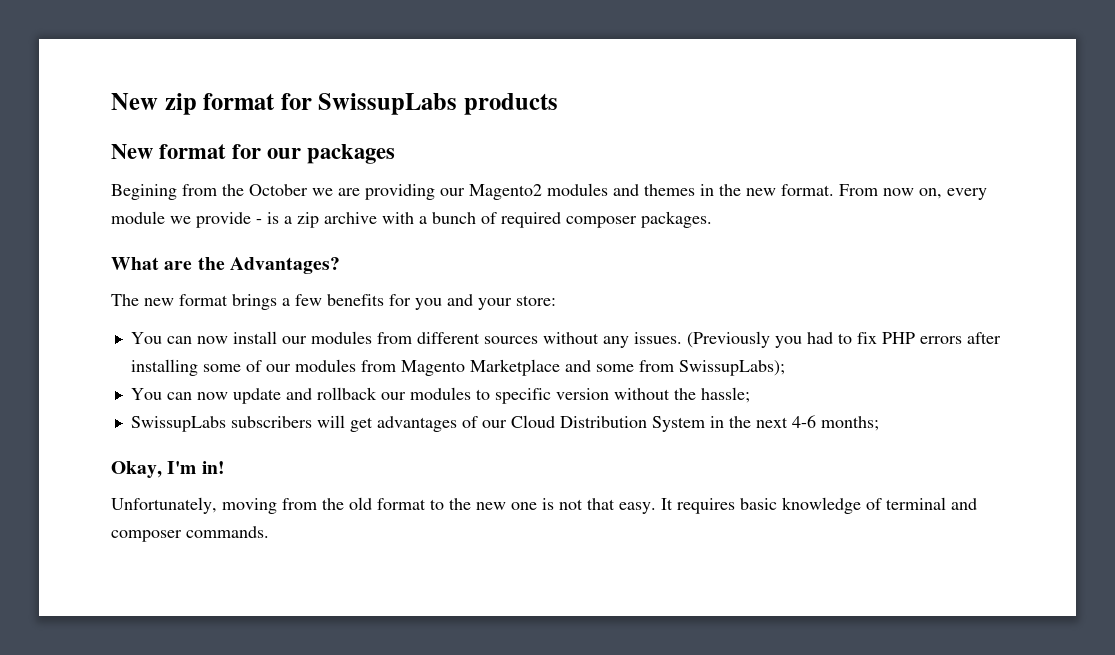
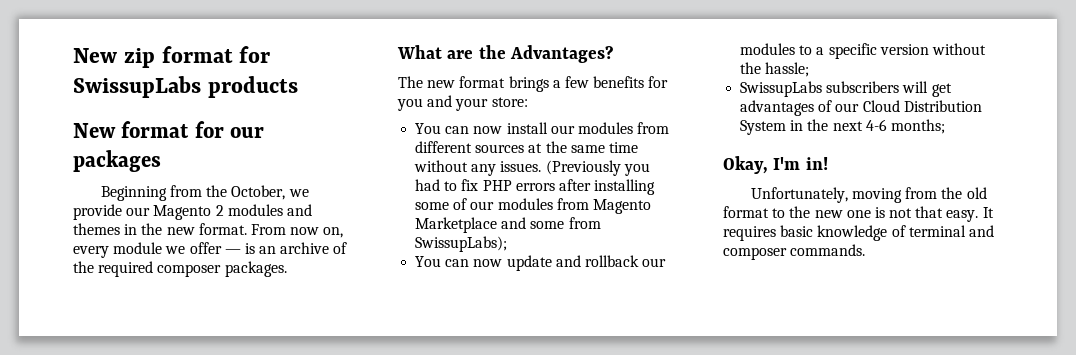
[111,184,542,200] Begining from the October we are providing our Magento2 -> [100,185,309,201] [73,204,224,220] Beginning from the October, we provide our Magento 2
[196,212,497,228] provide - is a zip archive with a bunch of -> [189,242,348,254] [73,261,94,273] offer — is an archive of the
(538, 340) none -> [528,141,638,153] at the same time
(490, 394) none -> [816,47,825,55] a

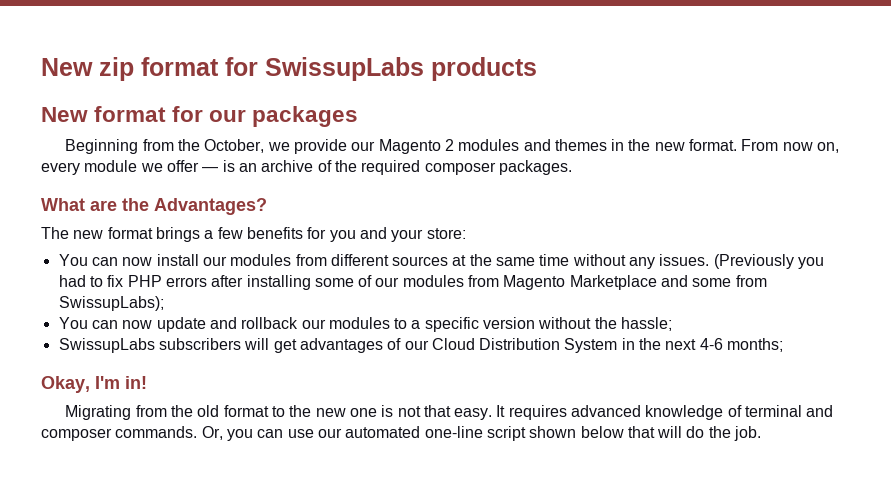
[750,187,902,203] Unfortunately, moving -> [65,405,132,420] Migrating
[780,225,814,237] basic -> [571,405,642,417] advanced
(866, 250) none -> [201,426,762,441] Or, you can use our automated one-line script shown below that will do the job.

